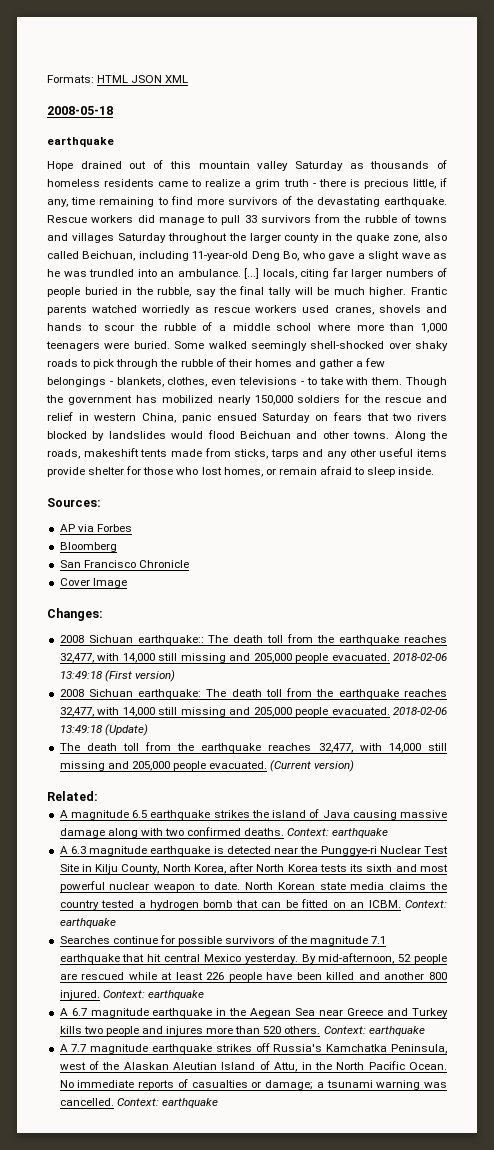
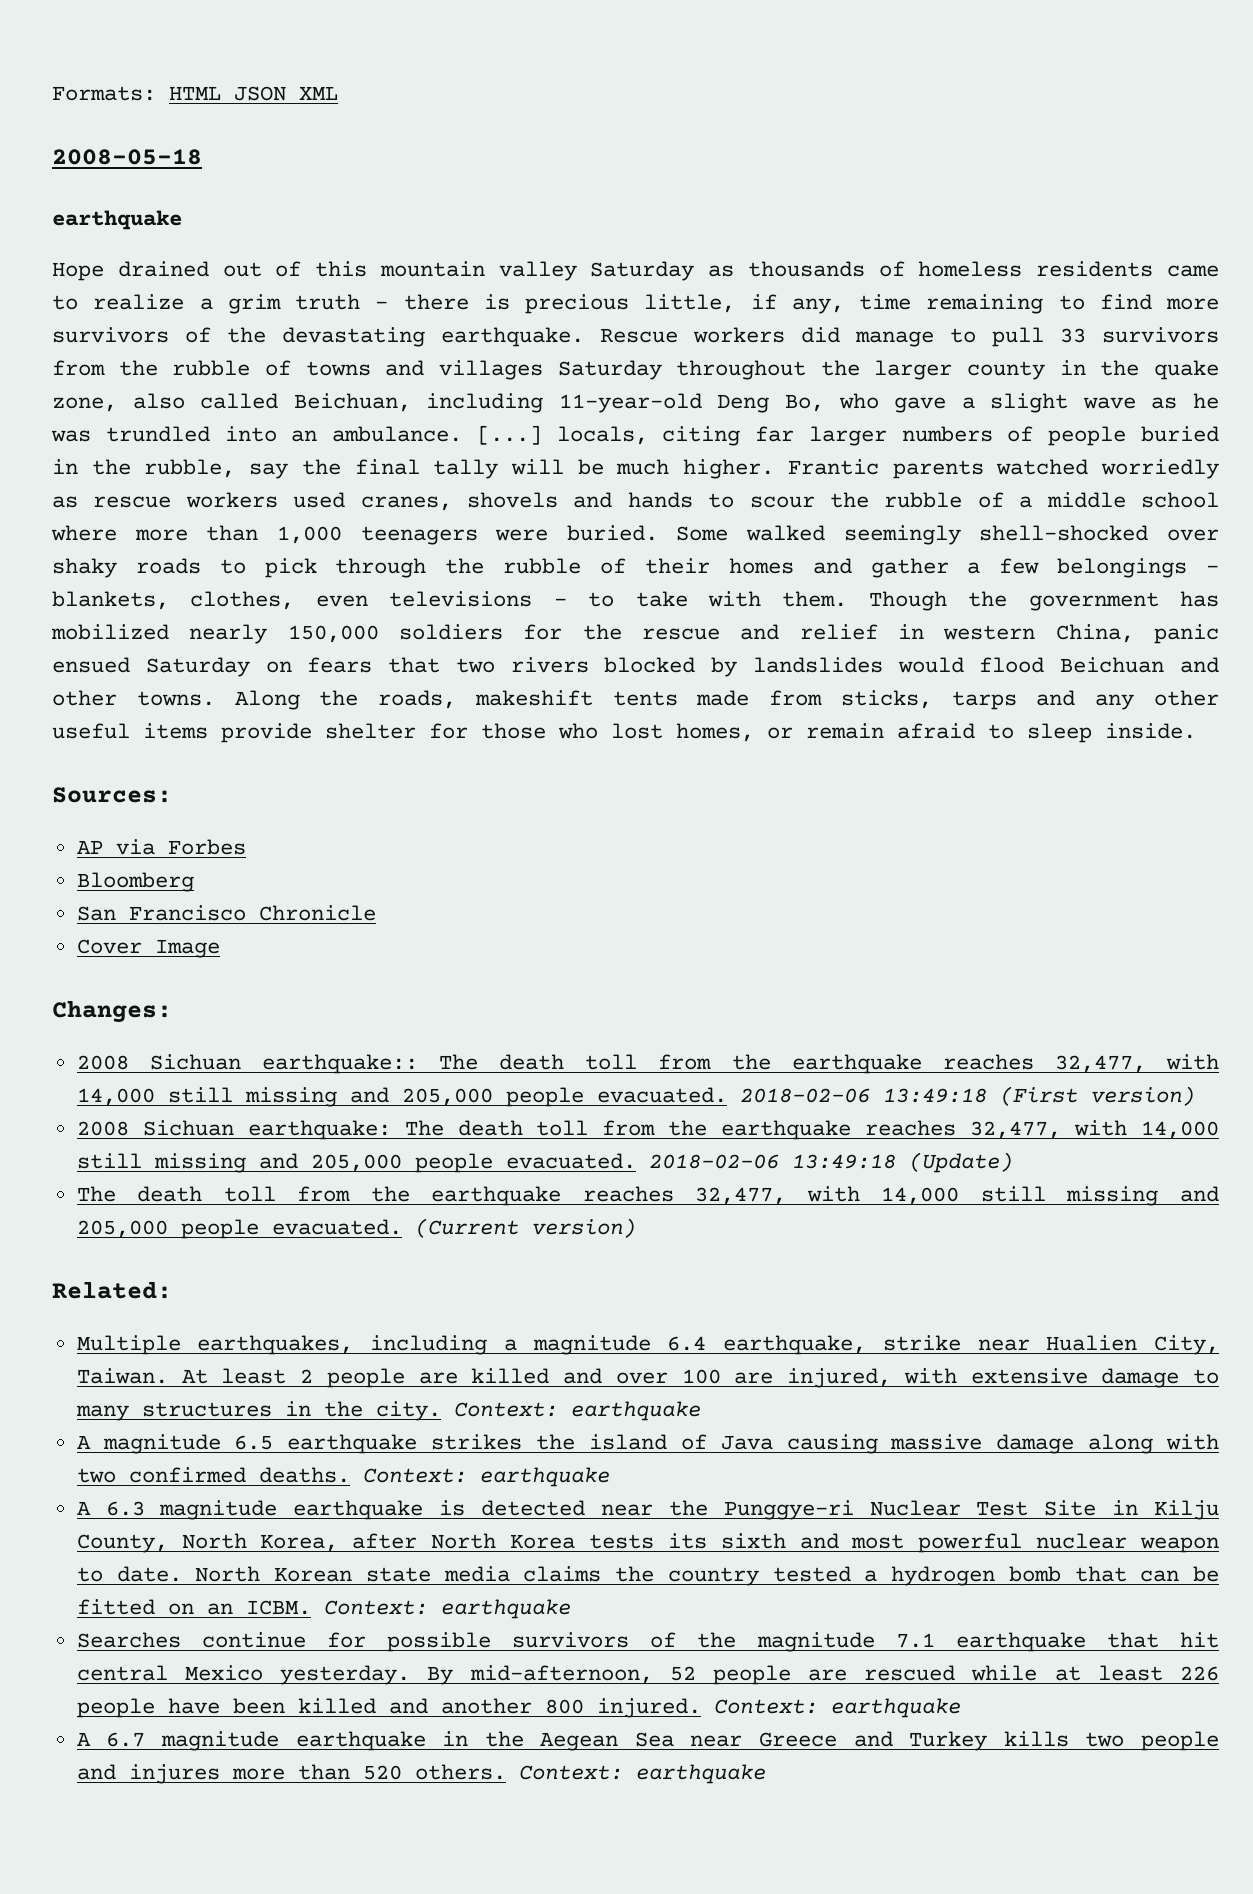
(98, 796) none -> [76,1335,1219,1355] [76,1368,1219,1388] [75,1401,701,1421] // Multiple earthquakes, including a magnitude 6.4 earthquake, strike near Hualien City, Taiwan. At least 2 people are killed and over 100 are injured, with extensive damage to many structures in the city. Context: earthquake
[59,1043,447,1054] [59,1061,448,1072] [59,1079,448,1090] [59,1098,218,1108] // A 7.7 magnitude earthquake strikes off Russia's Kamchatka Peninsula, west of the Alaskan Aleutian Island of Attu, in the North Pacific Ocean. No immediate reports of casualties or damage; a tsunami warning was cancelled. Context: earthquake -> (766, 1774) none

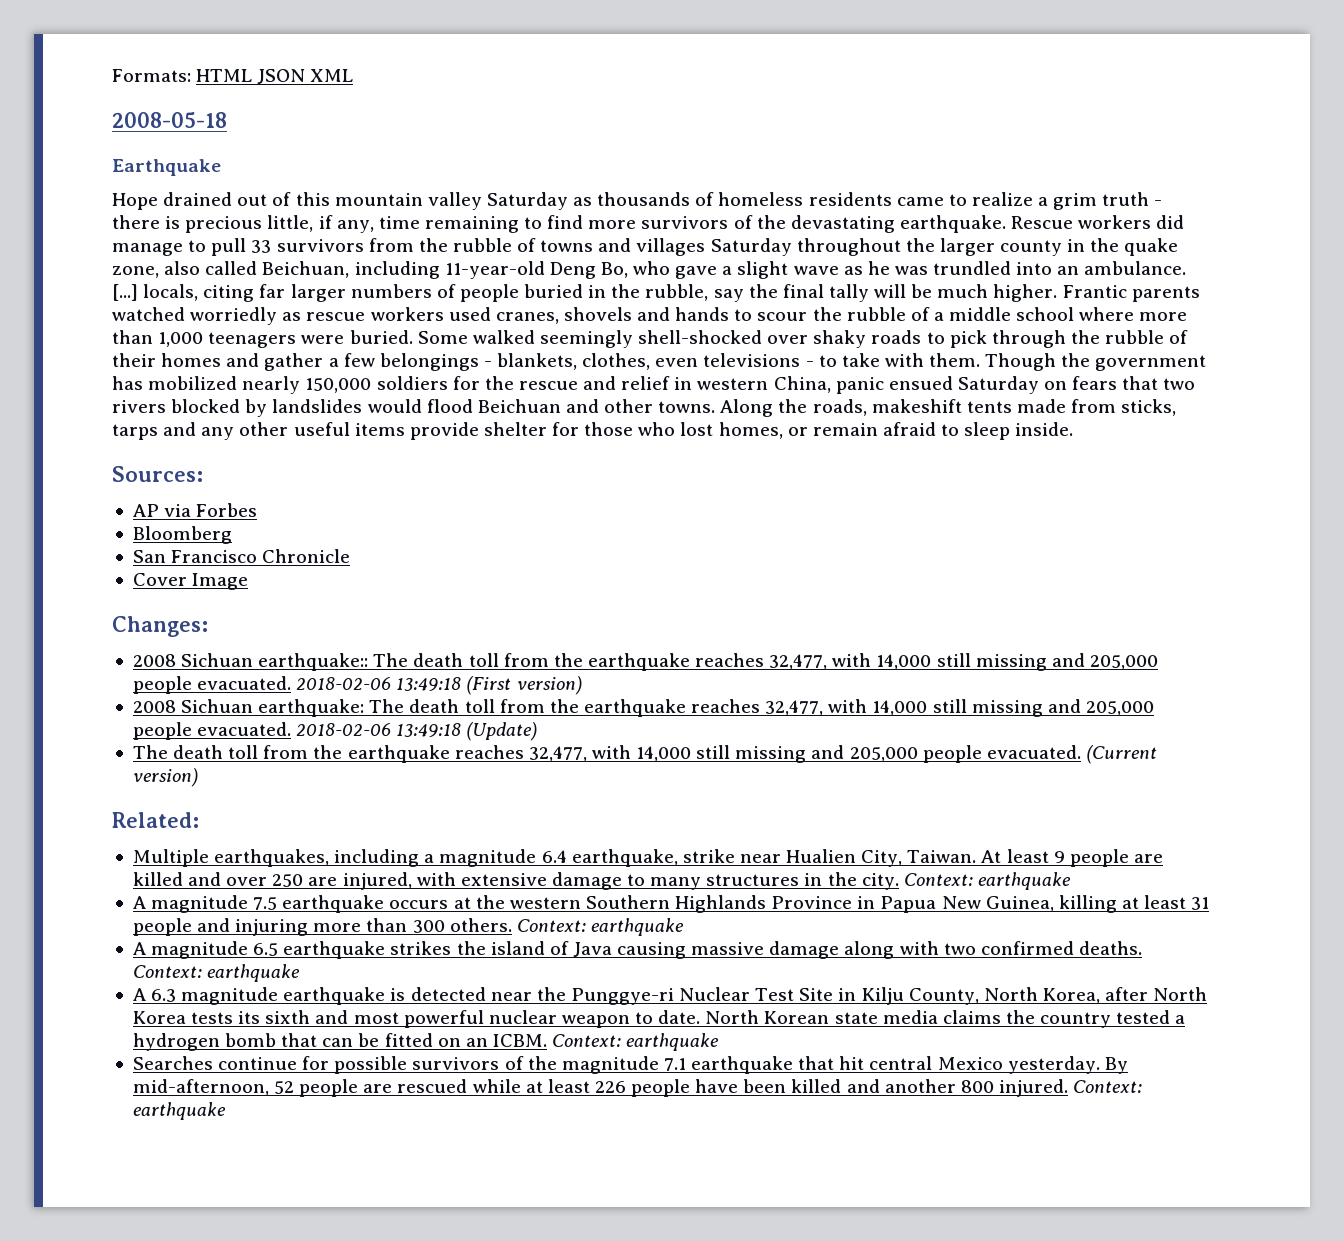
[52,210,182,230] earthquake -> [112,159,221,176] Earthquake
[300,1369,313,1383] 2 -> [1053,851,1065,863] 9
[681,1369,721,1384] 100 -> [272,874,304,887] 250
(701, 1411) none -> [132,895,1210,913] [132,918,684,936] // A magnitude 7.5 earthquake occurs at the western Southern Highlands Province in Papua New Guinea, killing at least 31 people and injuring more than 300 others. Context: earthquake
[76,1731,1219,1751] [76,1764,766,1784] // A 6.7 magnitude earthquake in the Aegean Sea near Greece and Turkey kills two people and injures more than 520 others. Context: earthquake -> (226, 1111) none

